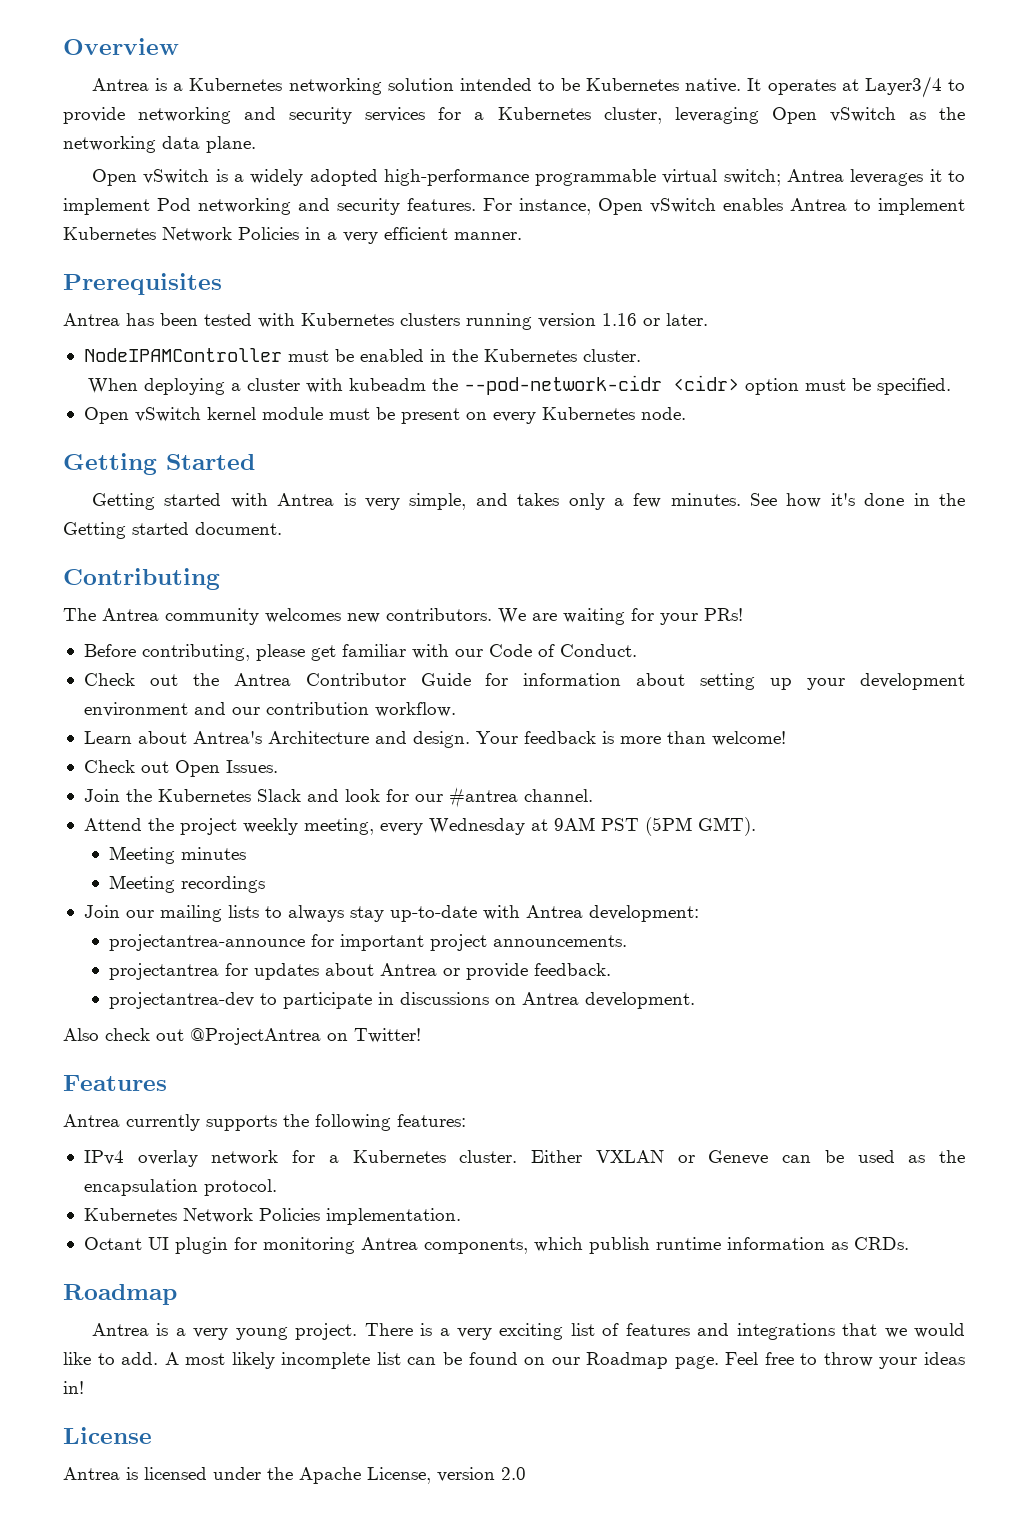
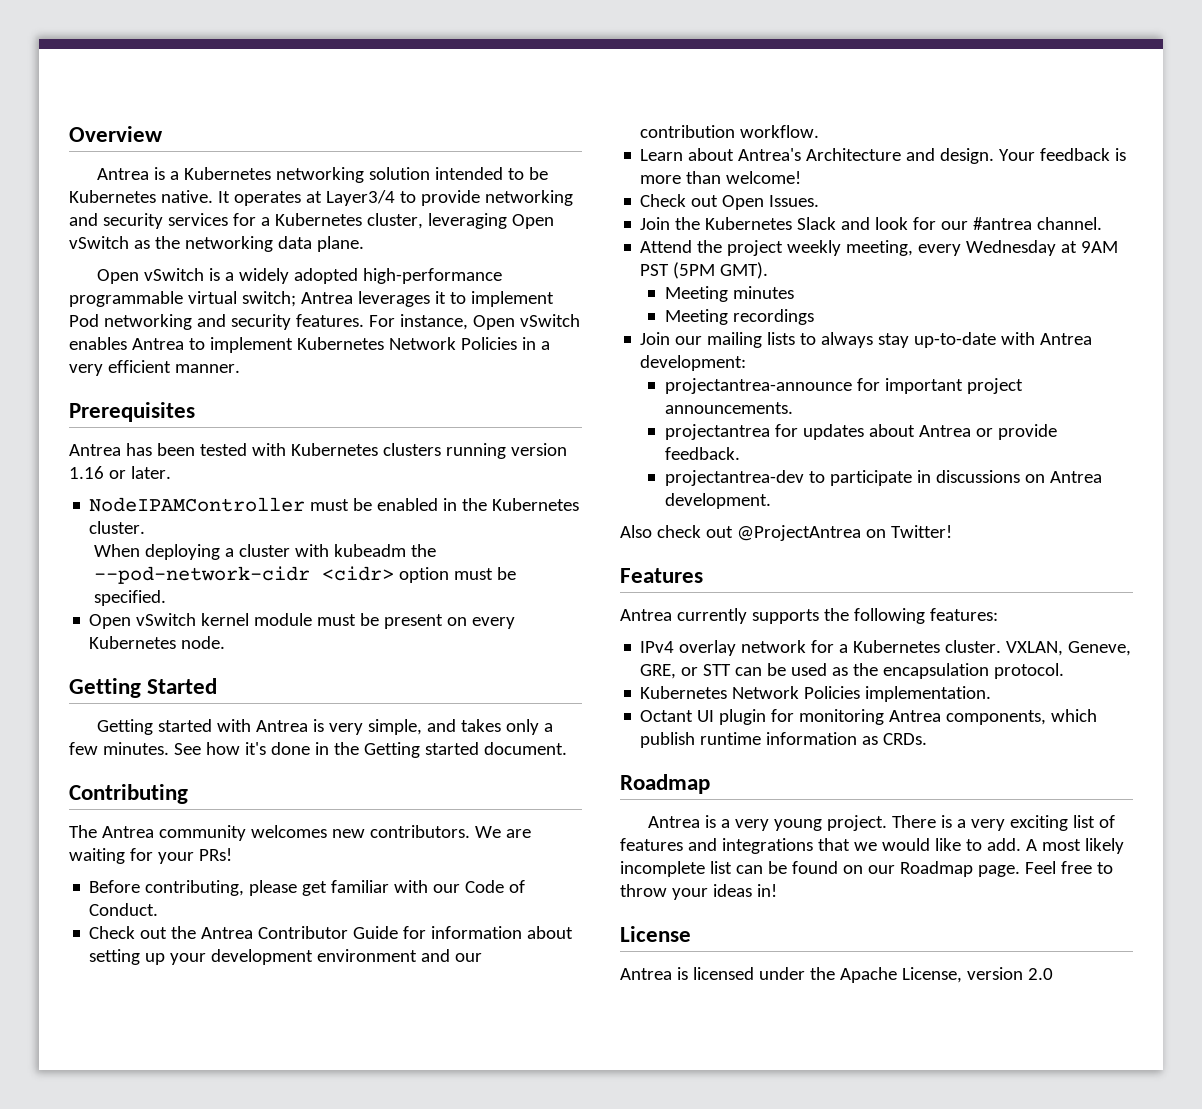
[531,1150,769,1165] Either VXLAN or Geneve -> [1006,641,1132,656] [640,664,732,679] VXLAN, Geneve, GRE, or STT

